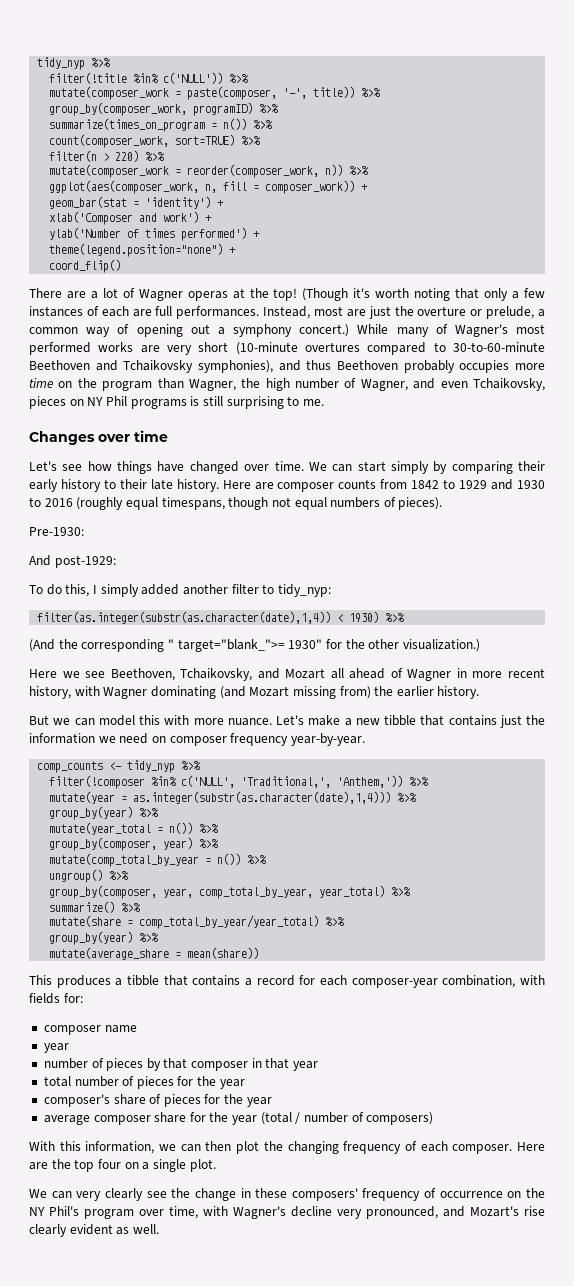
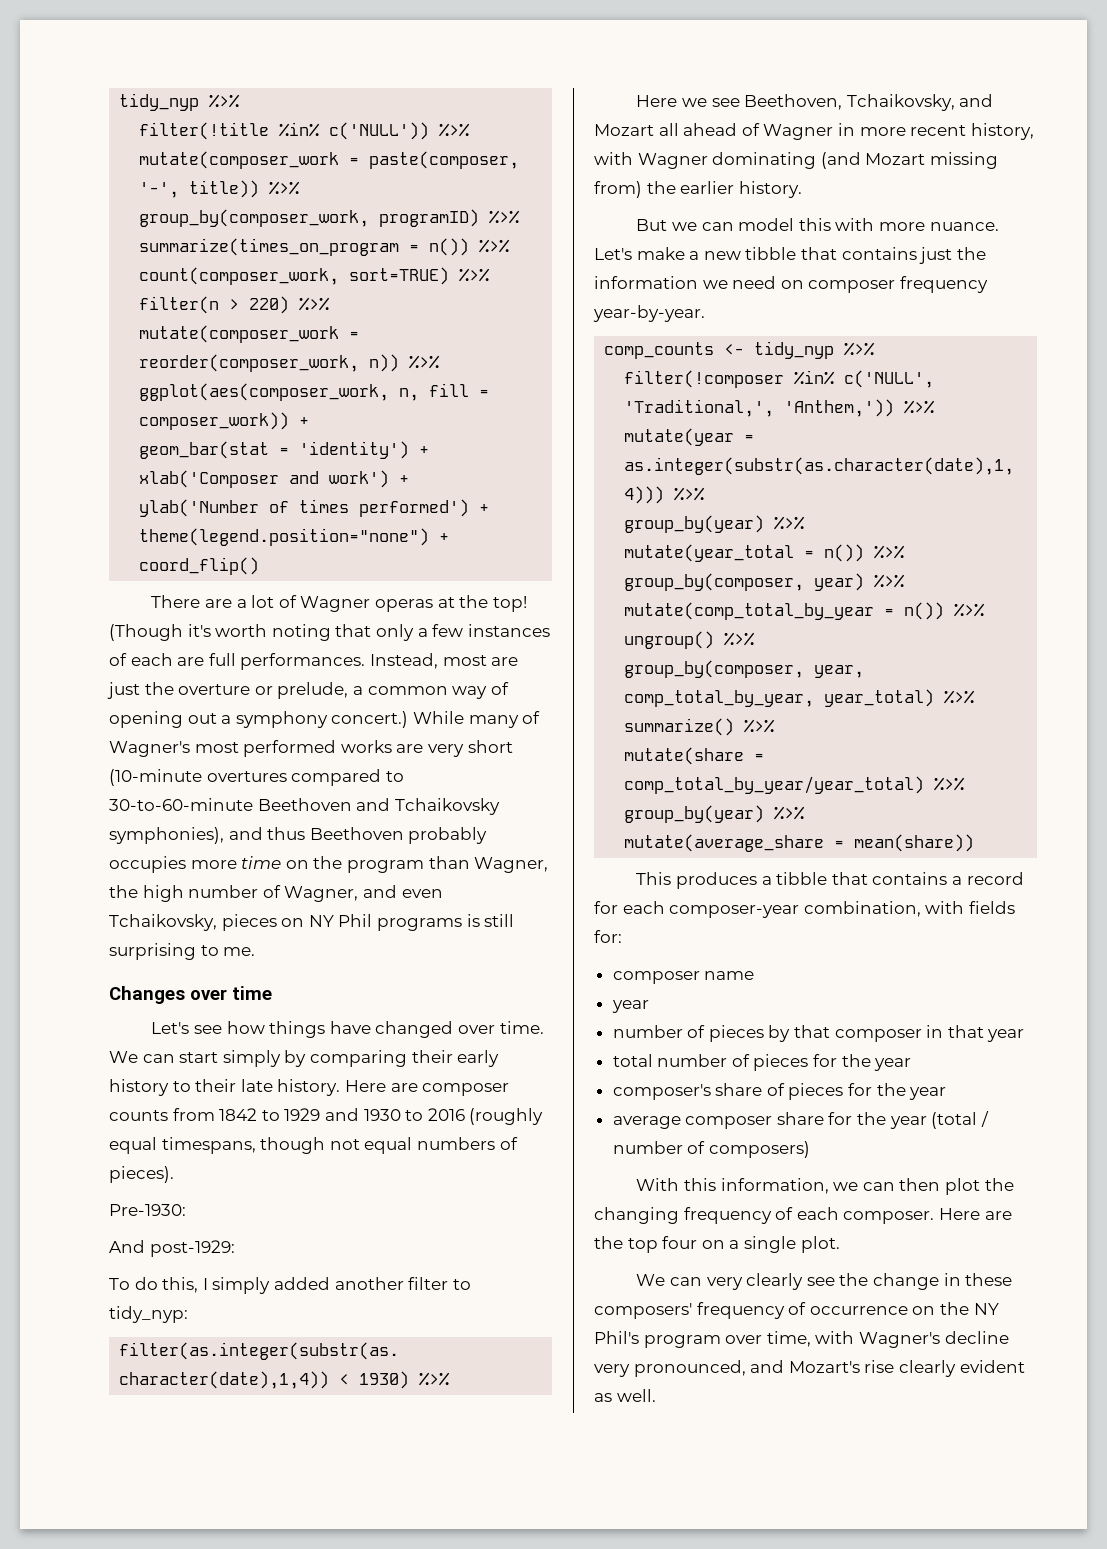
[29,639,480,652] // (And the corresponding " target="blank_">= 1930" for the other visualization.) -> (451, 1379) none

